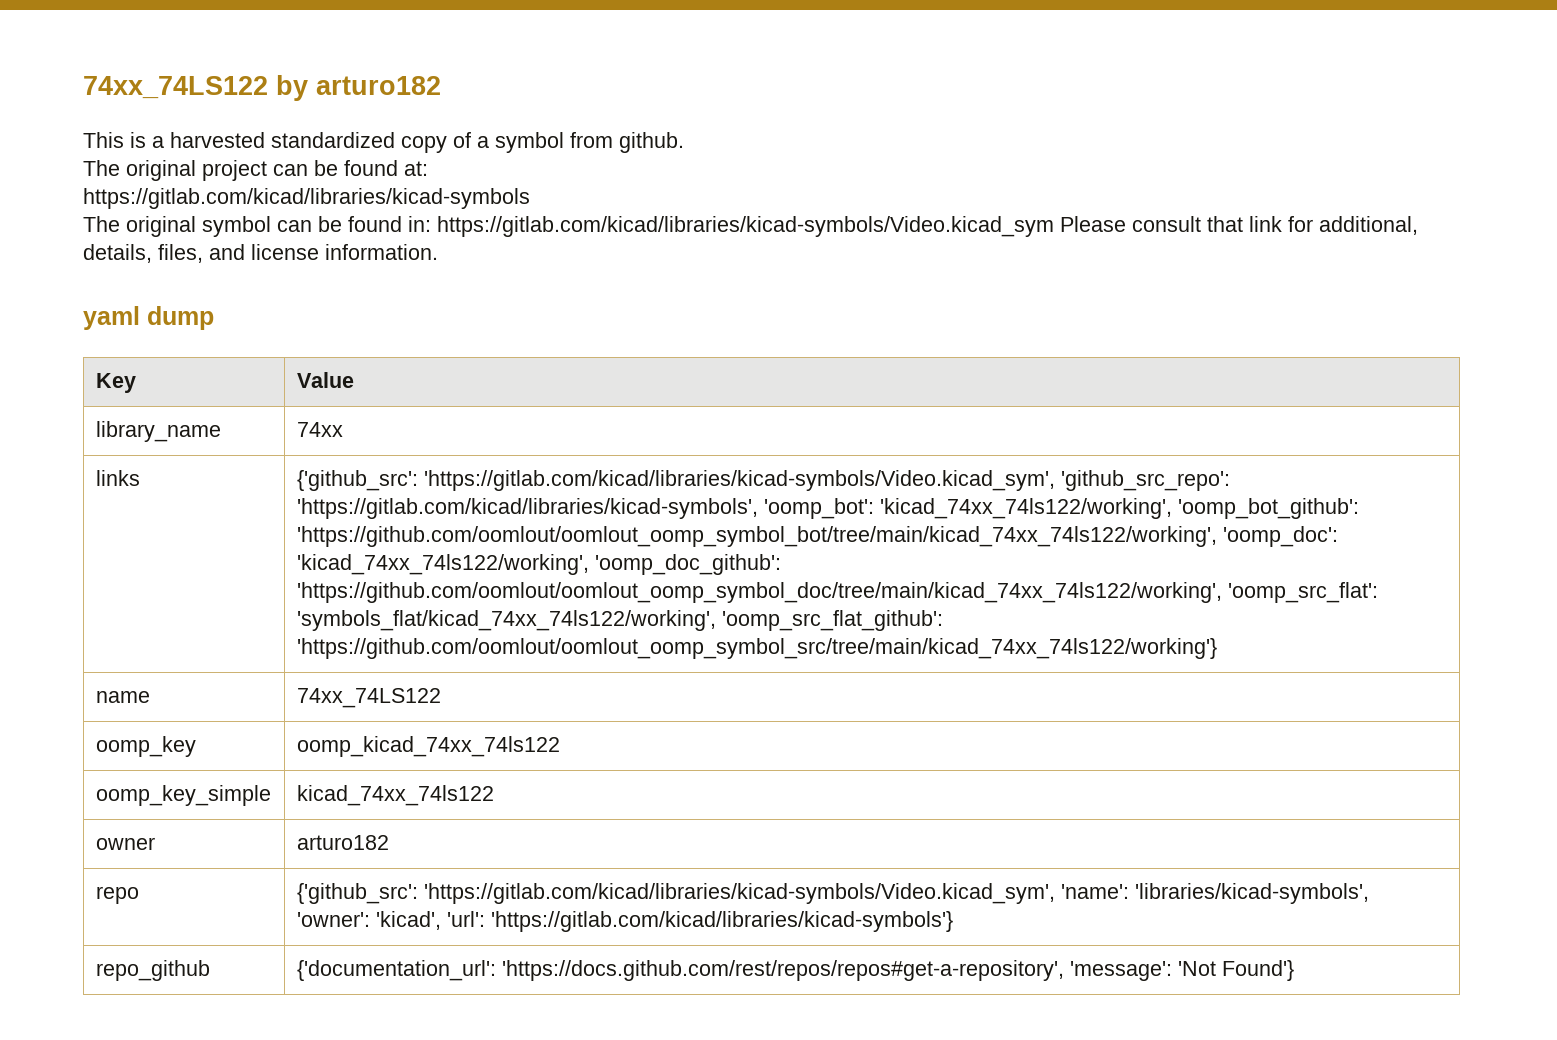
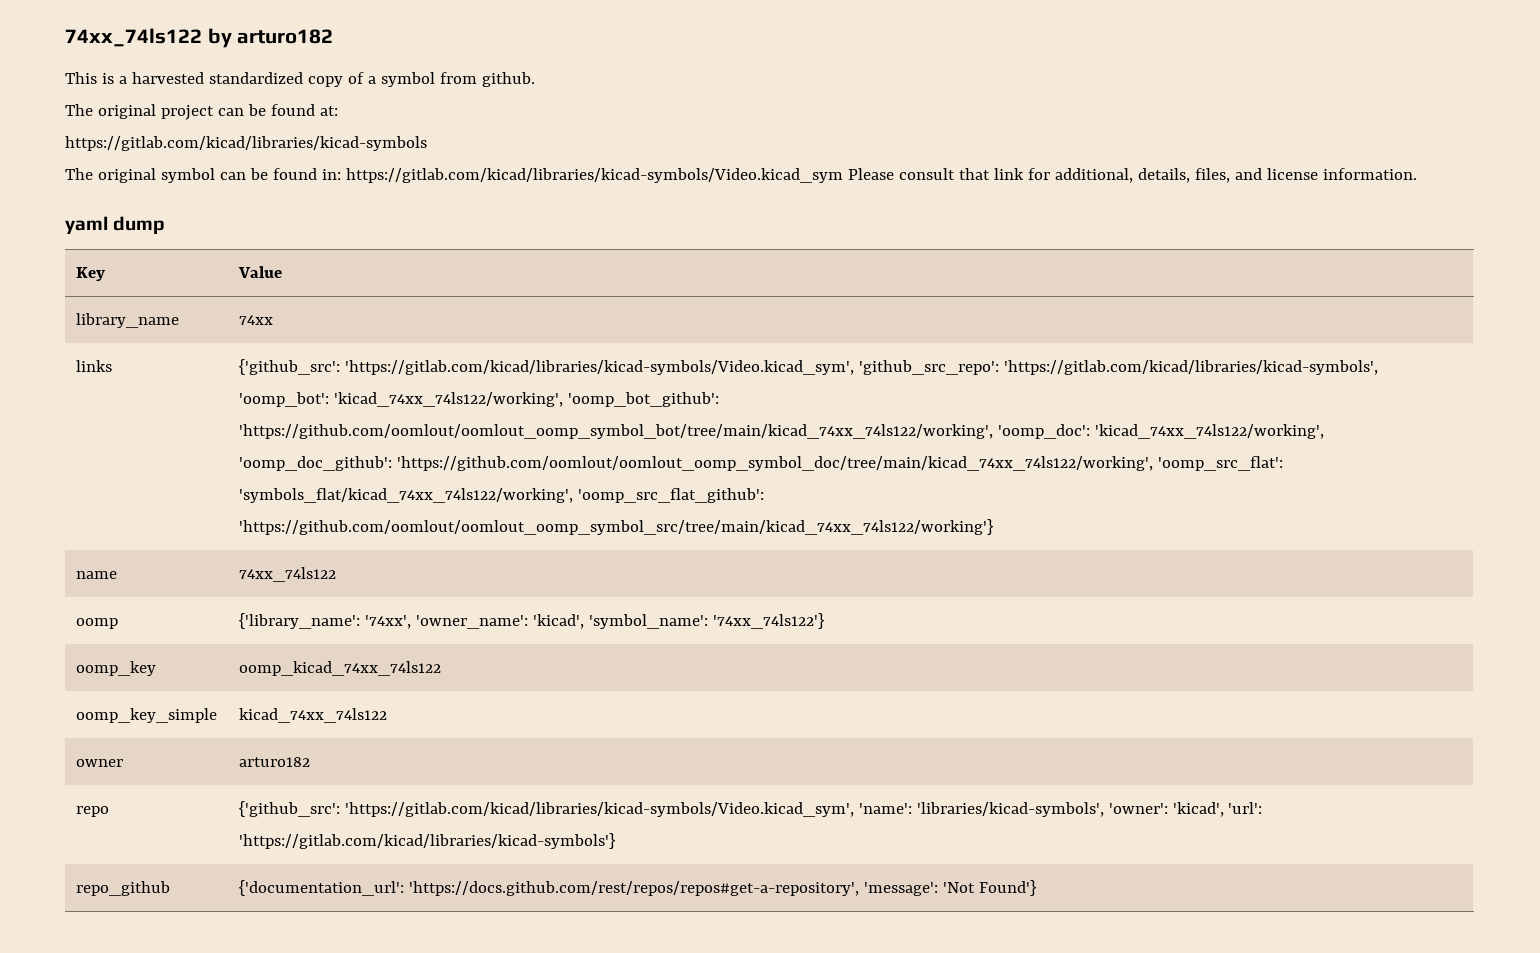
[83,76,268,99] 74xx_74LS122 -> [65,28,202,47] 74xx_74ls122
[296,688,441,708] 74xx_74LS122 -> [238,567,336,582] [75,618,118,629] [238,613,824,629] 74xx_74ls122 // oomp | {'library_name': '74xx', 'owner_name': 'kicad', 'symbol_name': '74xx_74ls122'}

